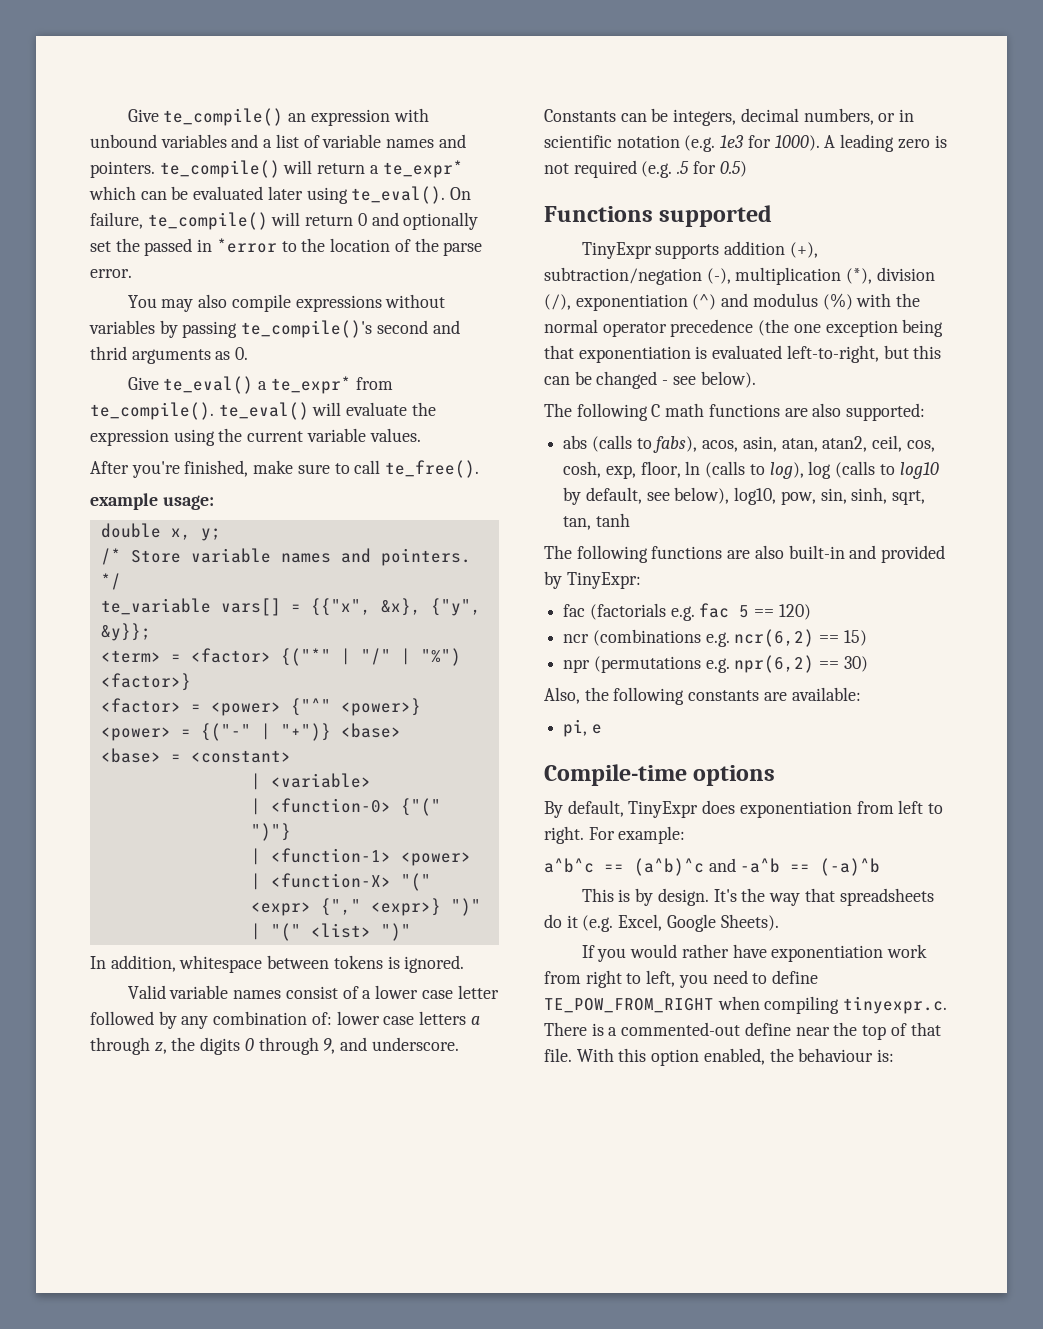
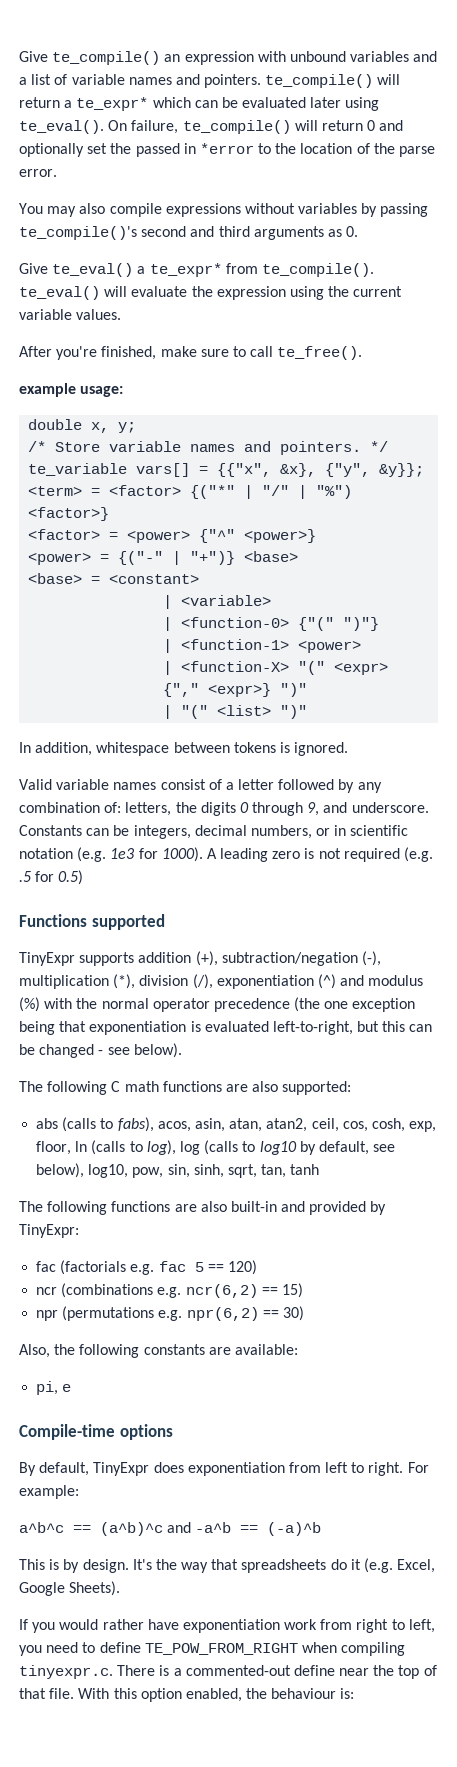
[90,346,127,360] thrid -> [218,226,250,237] third
[375,985,453,999] lower case -> (234, 786) none
[336,1011,480,1025] [90,1037,167,1055] lower case letters a through z, -> [125,802,172,816] letters,

